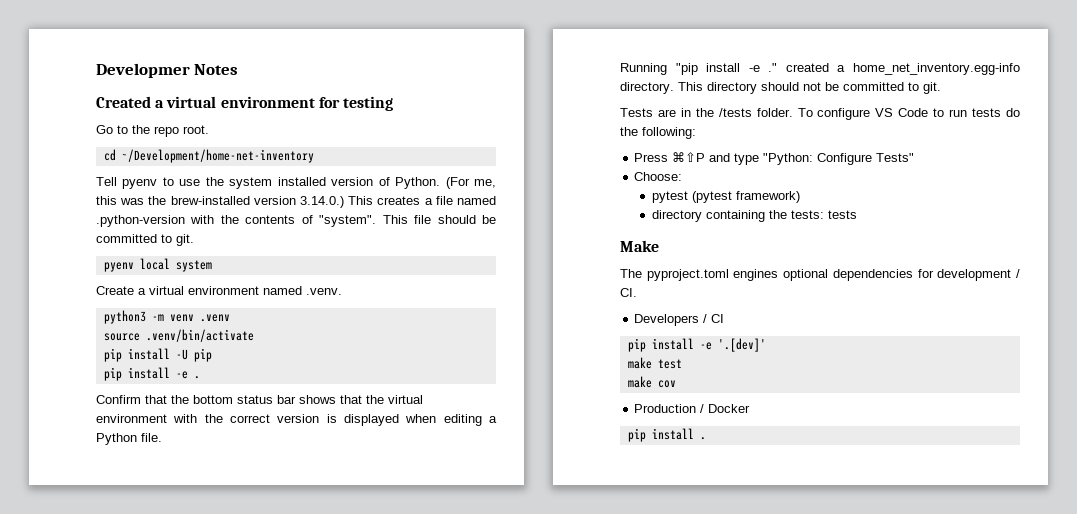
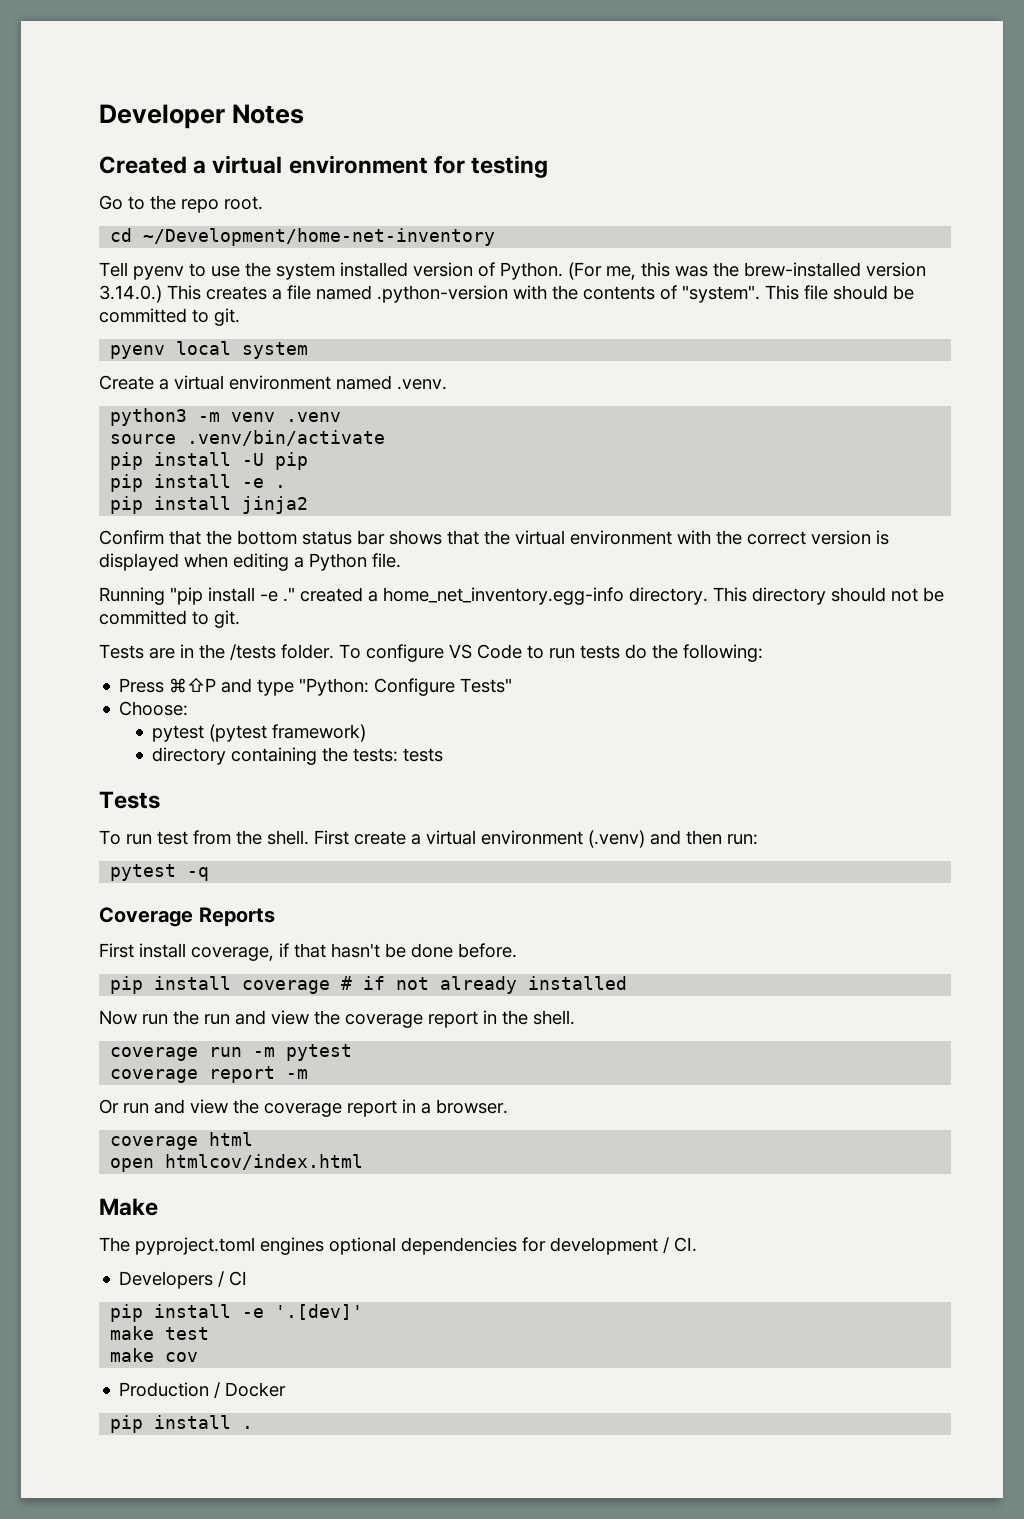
[96,63,190,78] Developmer -> [99,104,225,129] Developer
(200, 377) none -> [110,496,309,514] // pip install jinja2
(858, 214) none -> [99,791,160,809] [99,830,758,848] [110,864,210,881] [99,907,275,927] [99,943,517,961] [110,976,628,994] [99,1010,575,1028] [110,1044,353,1061] [110,1066,309,1083] [99,1099,508,1117] [110,1132,254,1150] [110,1154,364,1172] // Tests // To run test from the shell. First create a virtual environment (.venv) and then run: // pytest -q // Coverage Reports // First install coverage, if that hasn't be done before. // pip install coverage # if not already installed // Now run the run and view the coverage report in the shell. // coverage run -m pytest // coverage report -m // Or run and view the coverage report in a browser. // coverage html // open htmlcov/index.html

